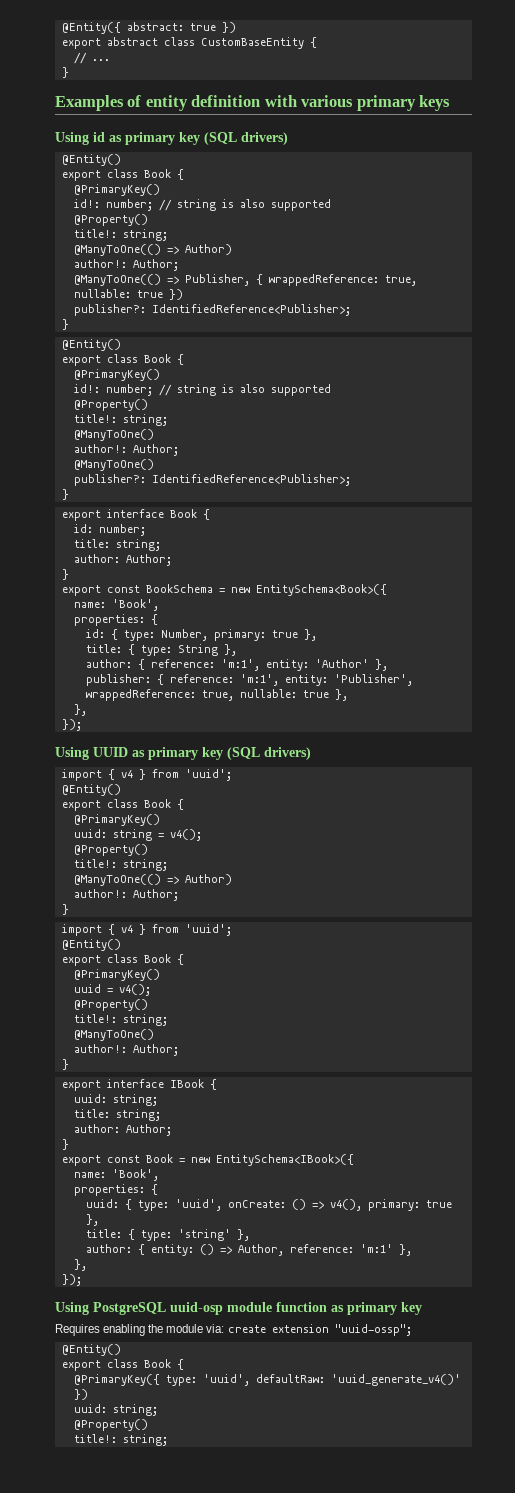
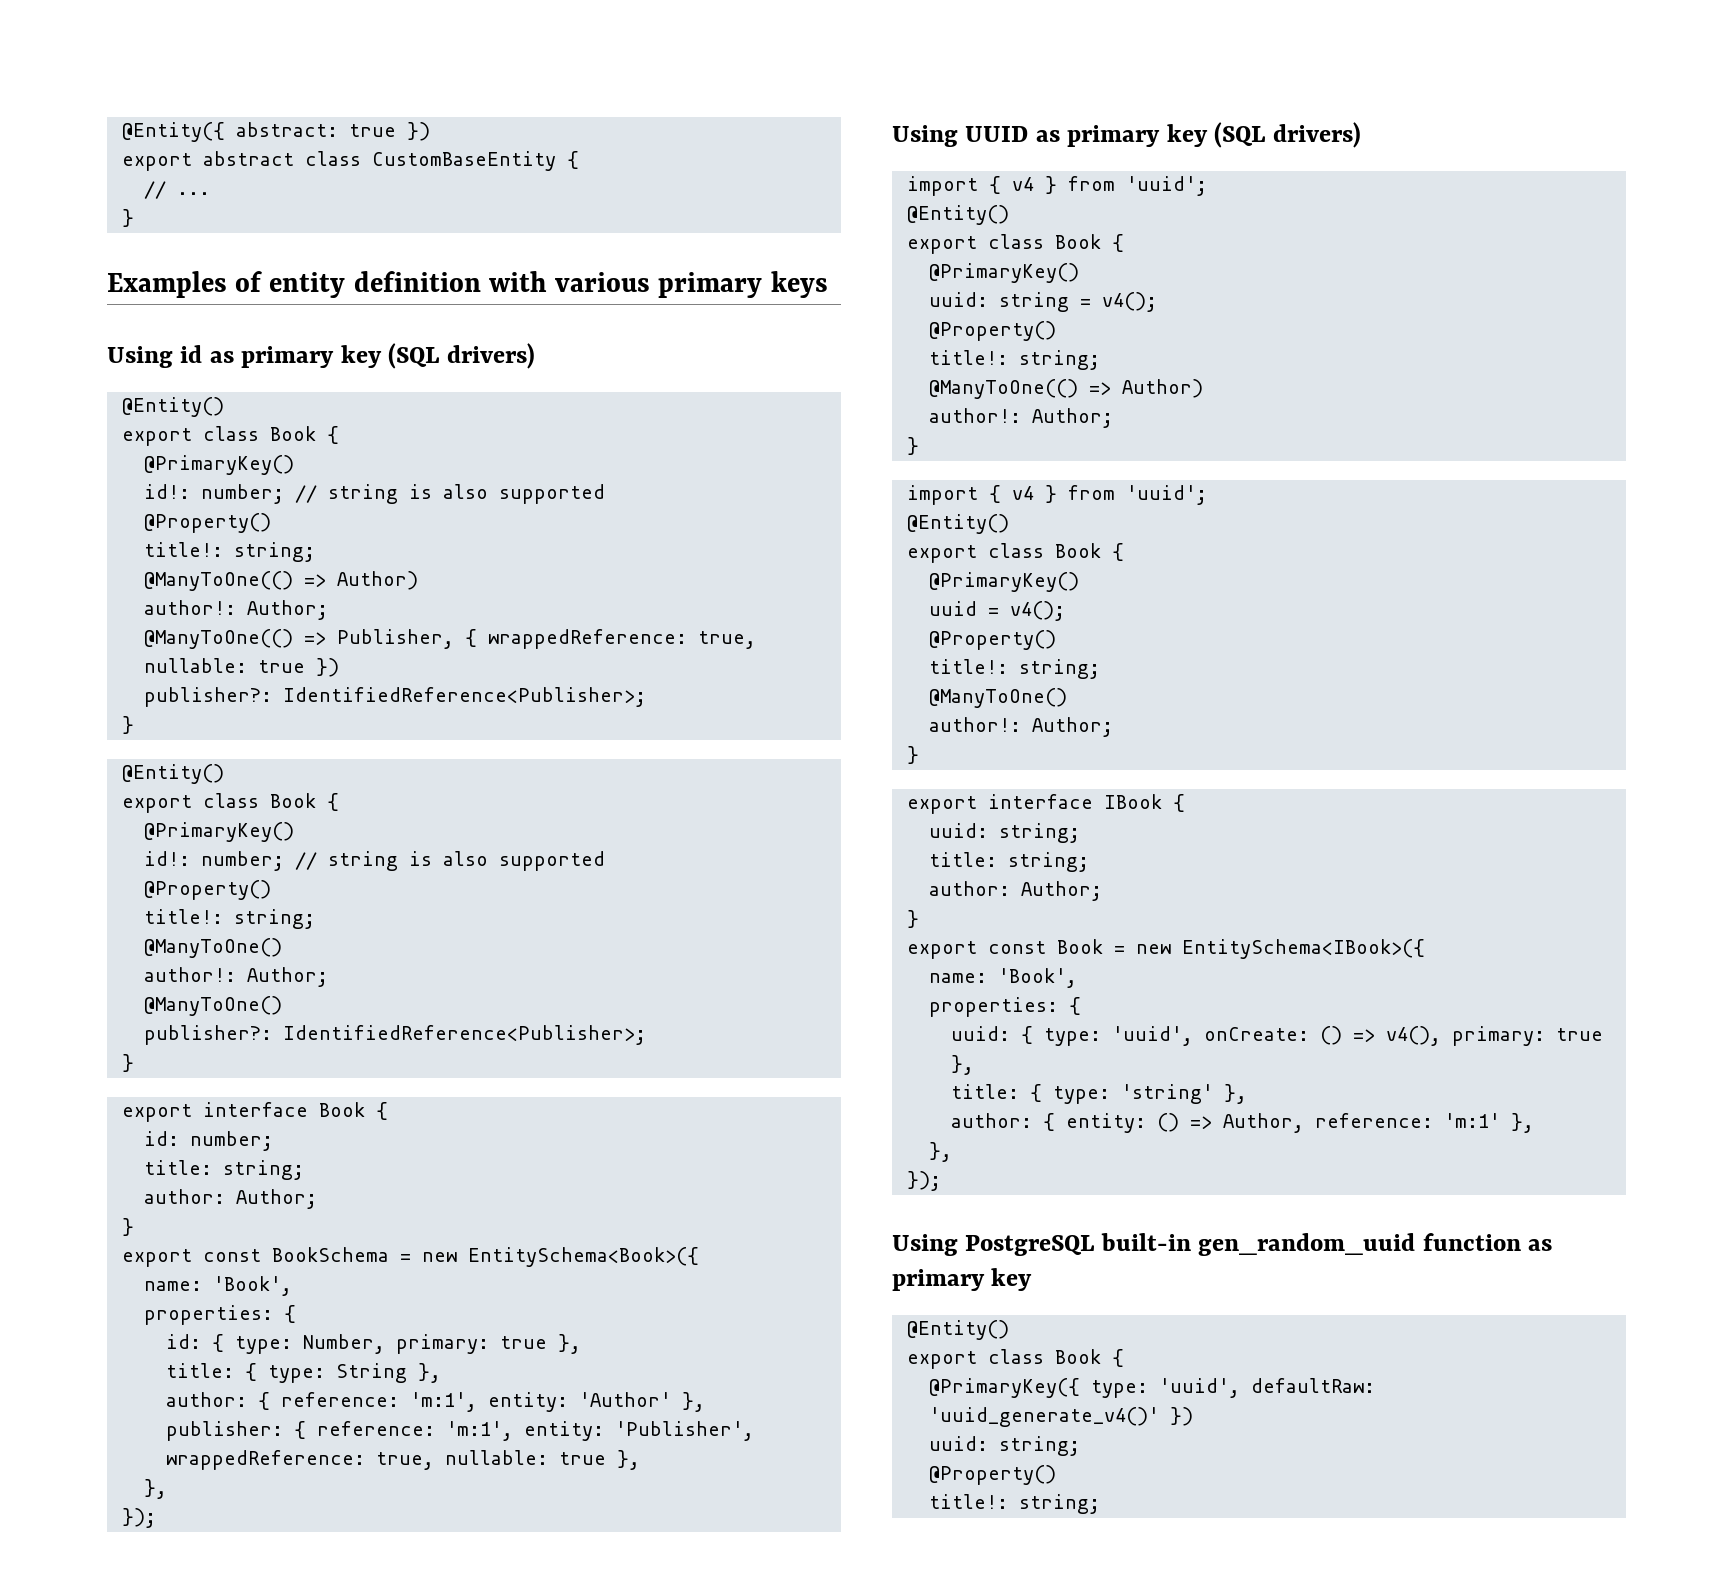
[170,1302,272,1315] uuid-osp module -> [1100,1233,1416,1256] built-in gen_random_uuid
[55,1324,412,1336] // Requires enabling the module via: create extension "uuid-ossp"; -> (1033, 1279) none

